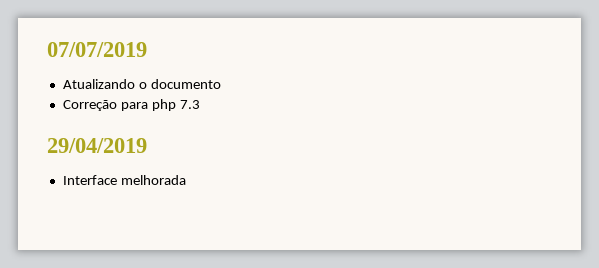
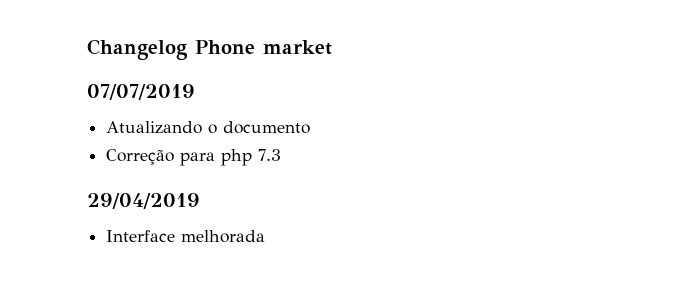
(47, 49) none -> [87,39,332,60] Changelog Phone market //

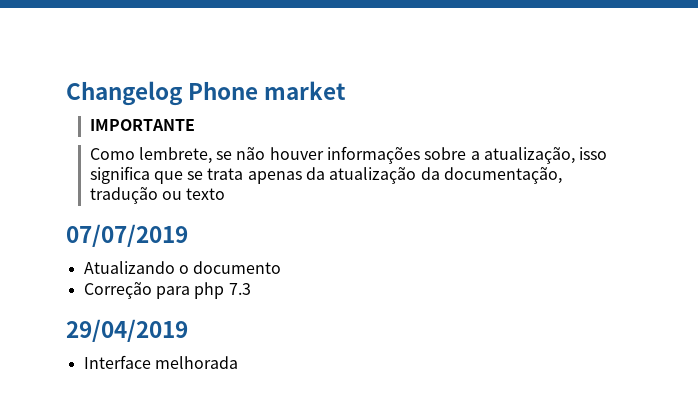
(332, 47) none -> [89,119,195,131] [89,146,608,164] [89,166,563,184] [89,187,226,204] // IMPORTANTE // Como lembrete, se não houver informações sobre a atualização, isso significa que se trata apenas da atualização da documentação, tradução ou texto

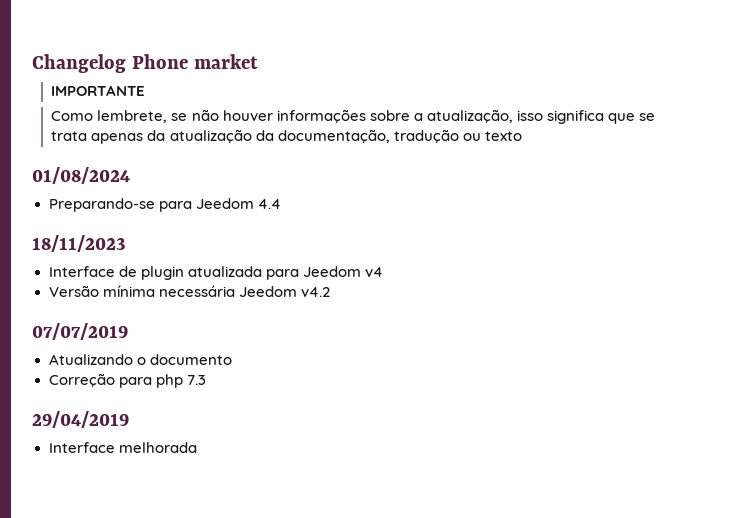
(226, 194) none -> [32,167,130,184] [48,198,281,212] [32,235,126,252] [48,266,383,280] [48,285,330,297] // 01/08/2024 // Preparando-se para Jeedom 4.4 // 18/11/2023 // Interface de plugin atualizada para Jeedom v4 // Versão mínima necessária Jeedom v4.2

